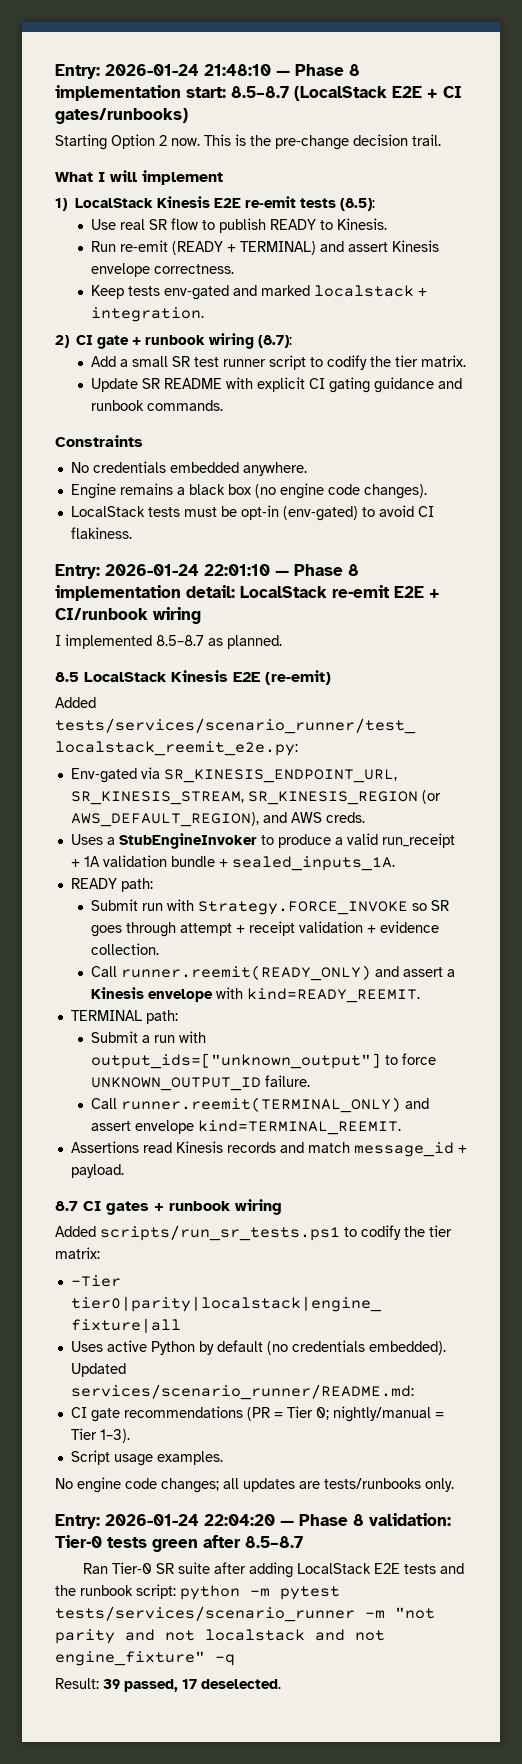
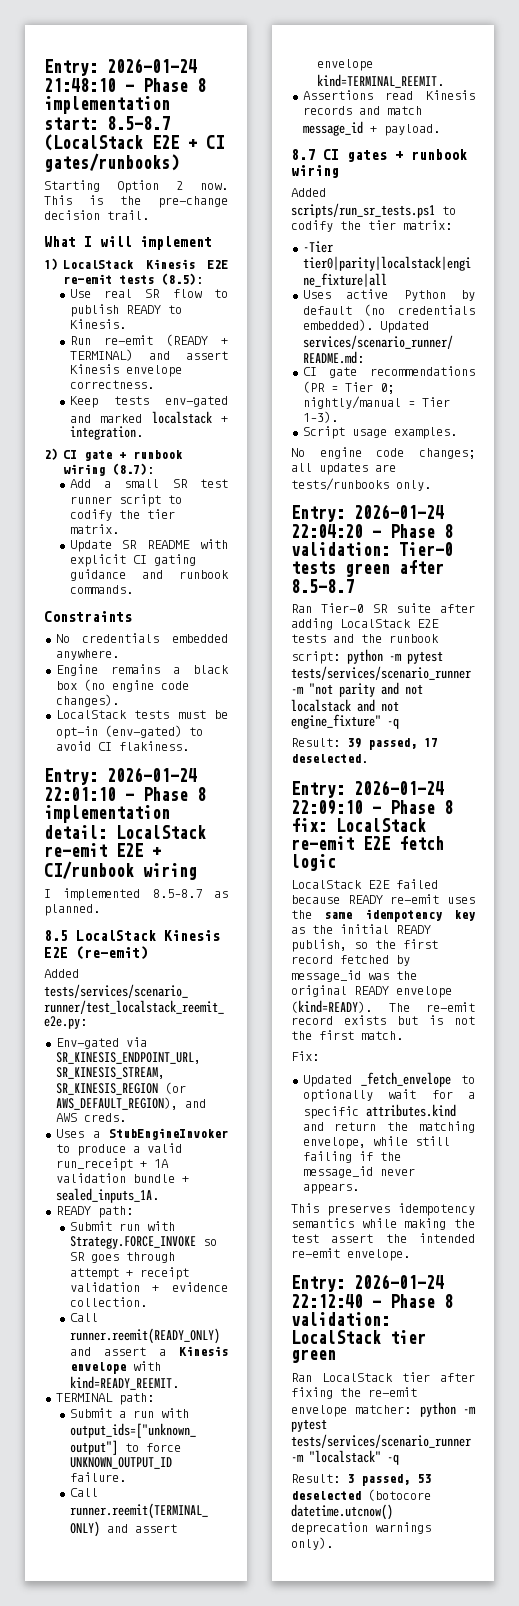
(281, 1684) none -> [291,780,444,798] [291,800,453,815] [291,818,426,832] [291,836,444,850] [291,854,336,871] [291,879,438,889] [291,894,475,904] [291,909,475,922] [291,924,431,934] [291,939,438,952] [291,955,410,966] [291,970,417,982] [291,985,452,998] [291,1000,475,1013] [291,1015,475,1025] [291,1030,403,1040] [291,1051,319,1061] [302,1072,475,1087] [302,1089,475,1102] [302,1104,456,1119] [302,1121,475,1133] [302,1136,450,1149] [302,1151,401,1163] [302,1166,415,1178] [302,1183,359,1194] [291,1203,475,1216] [291,1218,475,1230] [291,1233,475,1243] [291,1248,410,1261] [291,1274,444,1292] [291,1294,453,1308] [291,1312,390,1326] [291,1330,426,1344] [291,1349,336,1363] [291,1372,475,1382] [291,1387,417,1399] [291,1402,476,1417] [291,1419,327,1432] [291,1434,471,1448] [291,1450,399,1465] [291,1474,431,1486] [291,1489,431,1501] [291,1504,393,1520] [291,1522,431,1535] [291,1537,333,1550] // Entry: 2026-01-24 22:09:10 — Phase 8 fix: LocalStack re‑emit E2E fetch logic // LocalStack E2E failed because READY re‑emit uses the same idempotency key as the initial READY publish, so the first record fetched by message_id was the original READY envelope (kind=READY). The re‑emit record exists but is not the first match. // Fix: // Updated _fetch_envelope to optionally wait for a specific attributes.kind and return the matching envelope, while still failing if the message_id never appears. // This preserves idempotency semantics while making the test assert the intended re‑emit envelope. // Entry: 2026-01-24 22:12:40 — Phase 8 validation: LocalStack tier green // Ran LocalStack tier after fixing the re‑emit envelope matcher: python -m pytest tests/services/scenario_runner -m "localstack" -q // Result: 3 passed, 53 deselected (botocore datetime.utcnow() deprecation warnings only).

